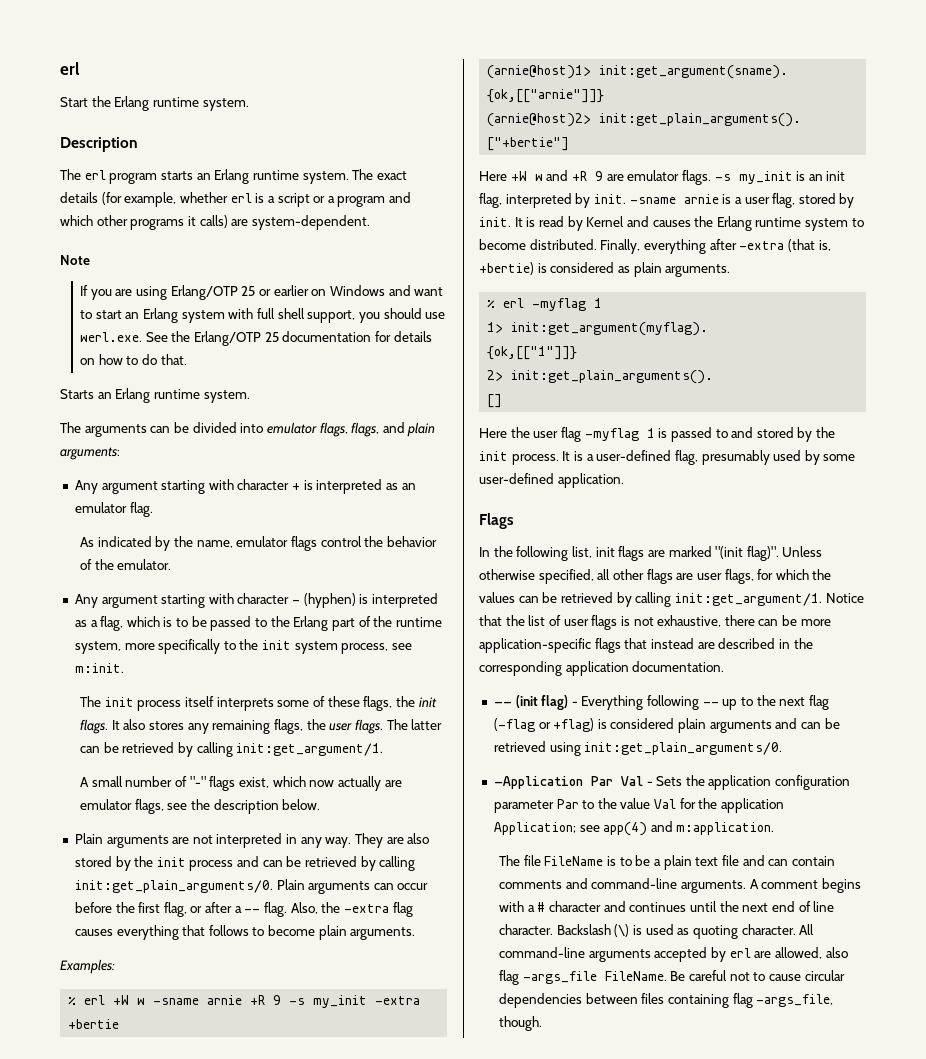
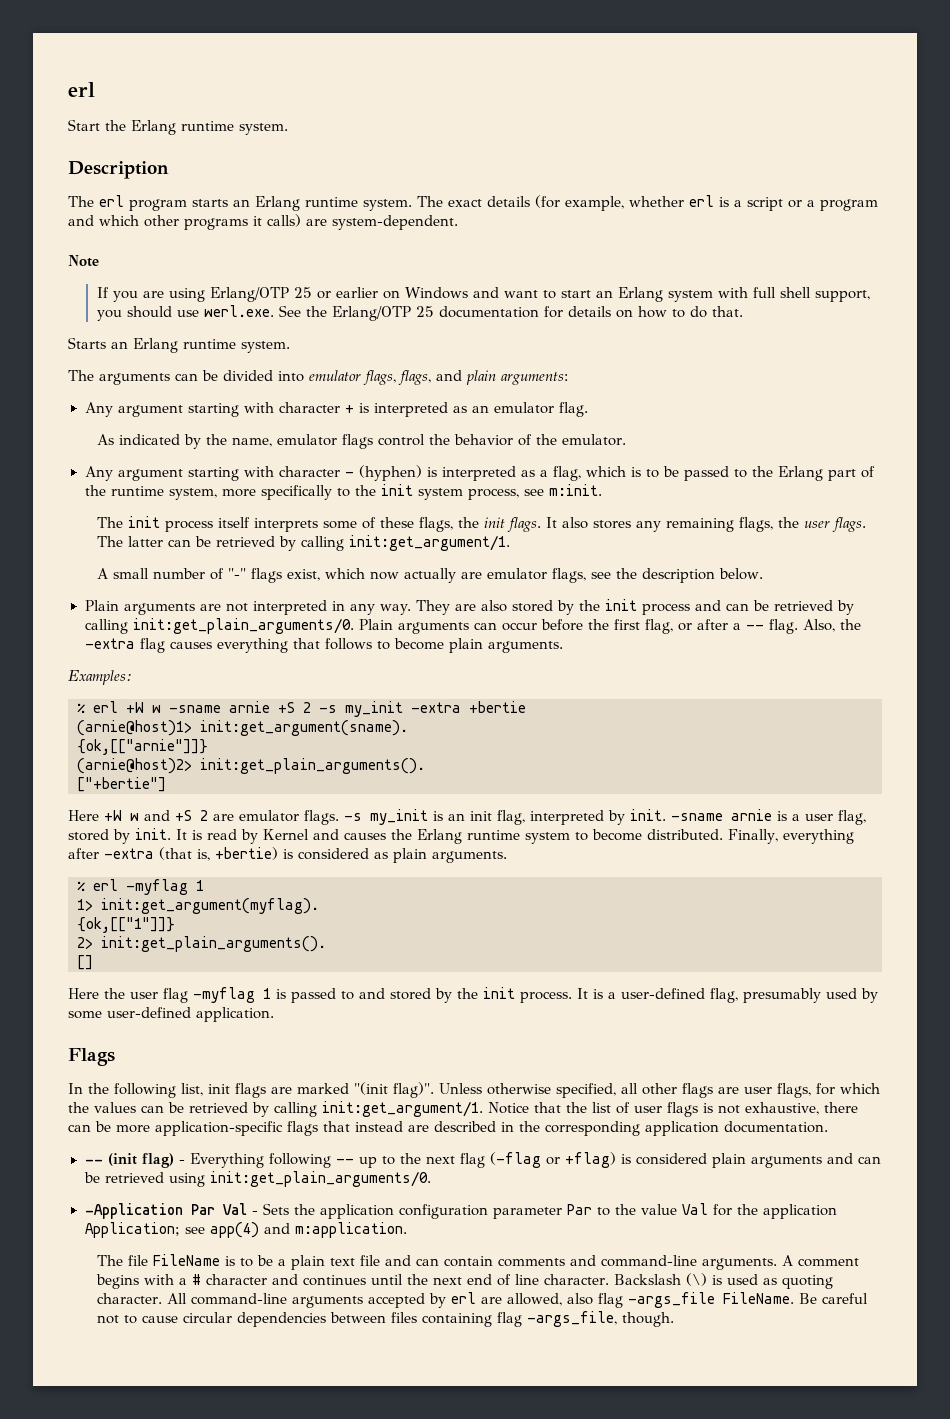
[250,995,282,1005] +R 9 -> [278,702,311,713] +S 2
[571,171,603,181] +R 9 -> [175,810,208,821] +S 2

